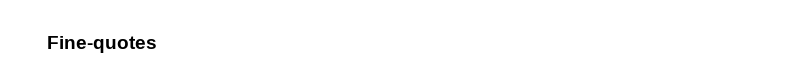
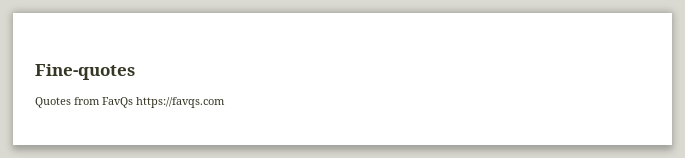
(157, 44) none -> [35,97,225,108] // Quotes from FavQs https://favqs.com

